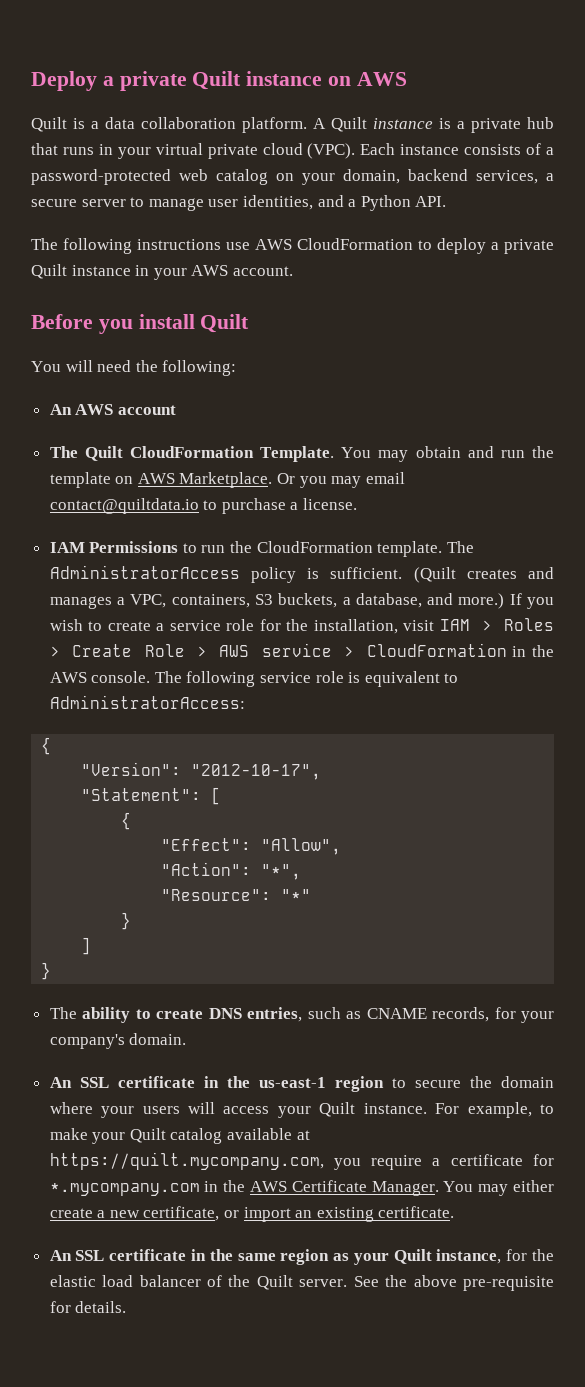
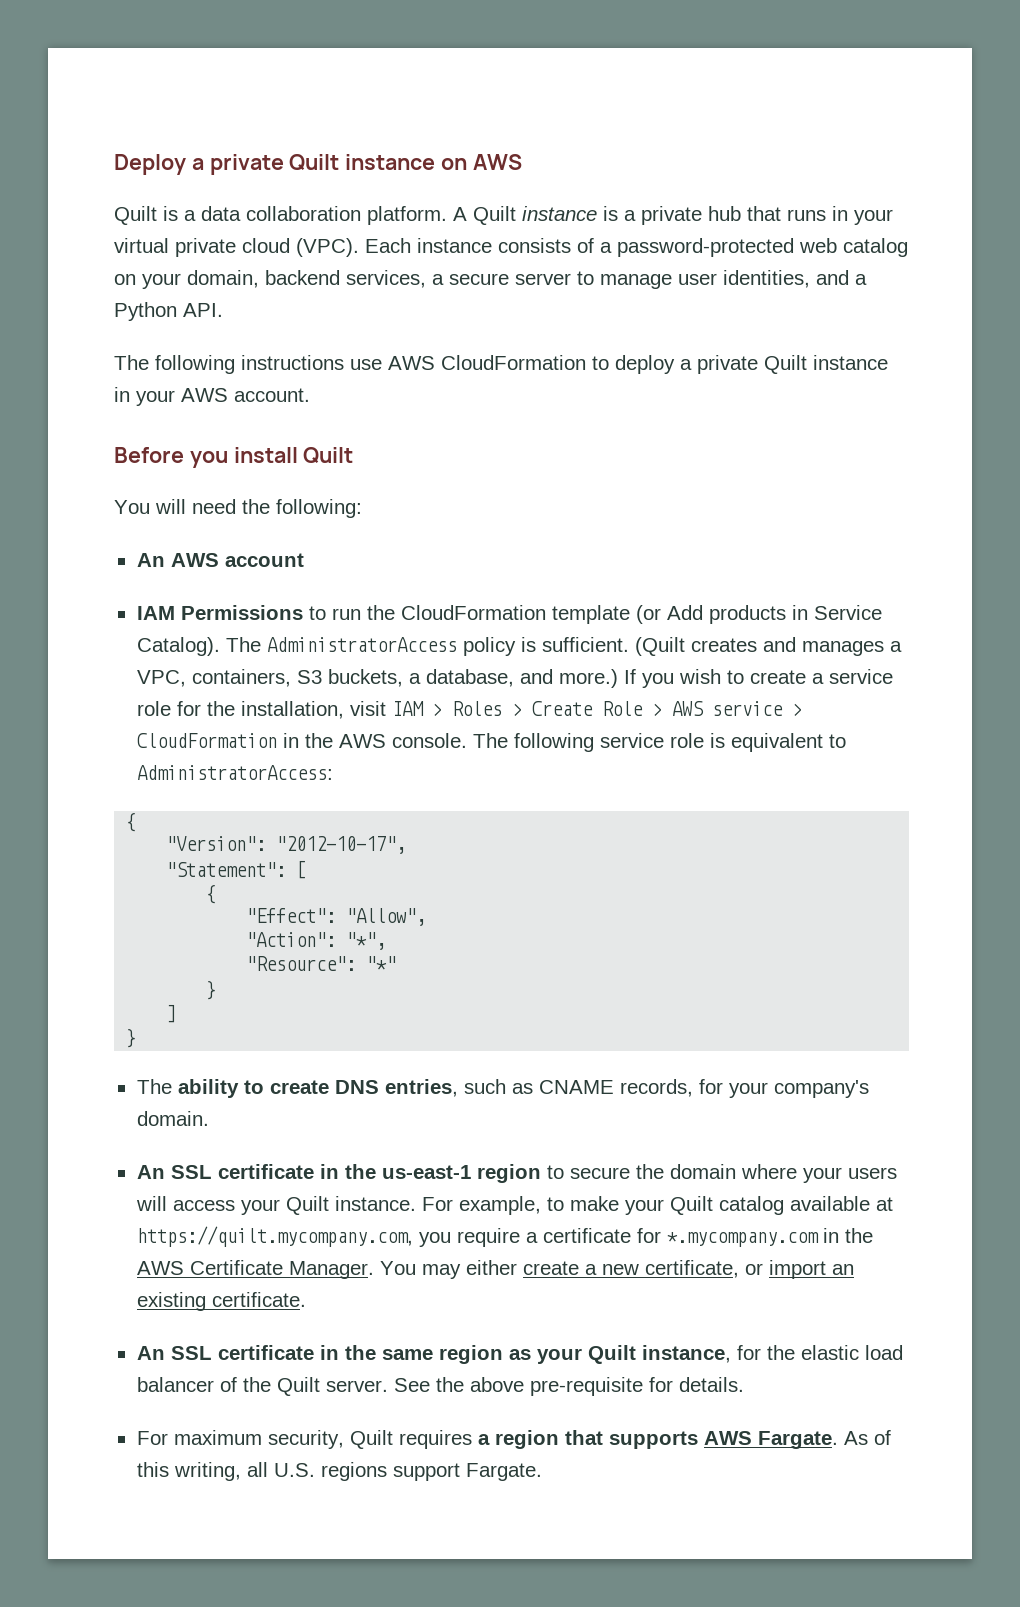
[49,446,554,462] [49,472,405,488] [49,498,358,514] // The Quilt CloudFormation Template. You may obtain and run the template on AWS Marketplace. Or you may email contact@quiltdata.io to purchase a license. -> (304, 560) none
[377,541,443,557] template. -> [551,605,882,624] [136,637,220,656] template (or Add products in Service Catalog).
(127, 1307) none -> [136,1430,891,1449] [136,1462,542,1481] // For maximum security, Quilt requires a region that supports AWS Fargate. As of this writing, all U.S. regions support Fargate.

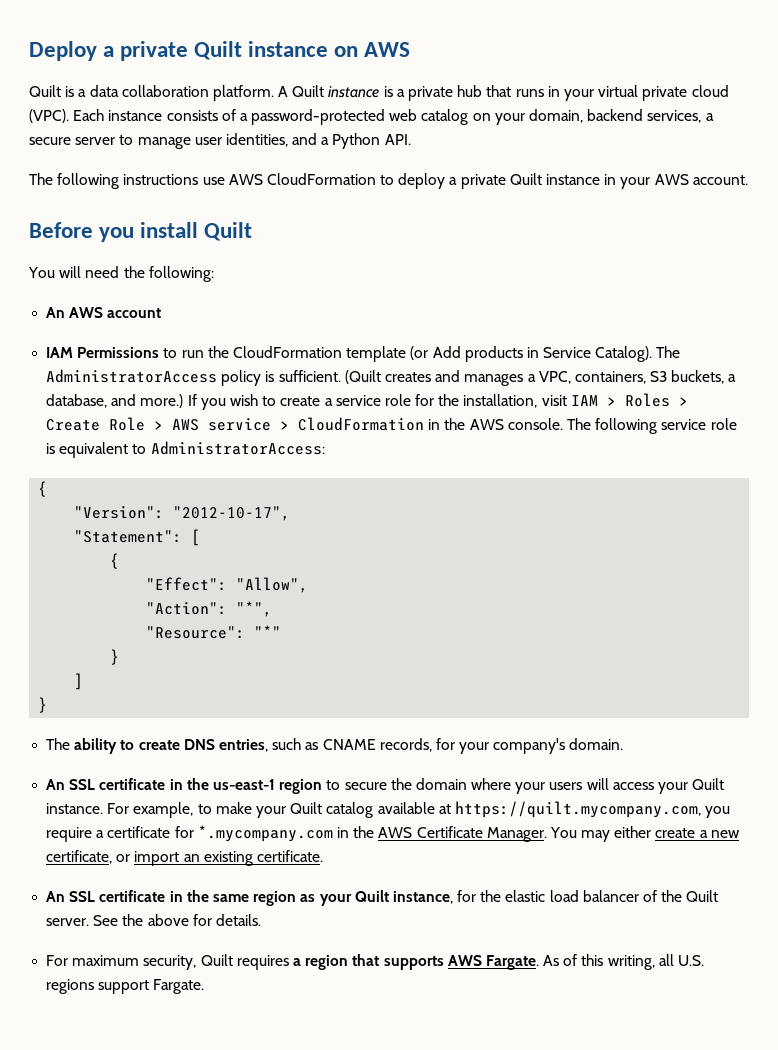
[529,1377,643,1396] pre-requisite -> (189, 920) none

